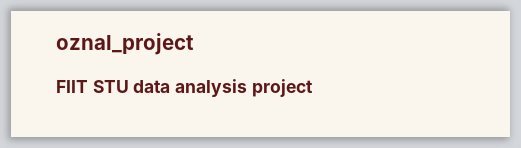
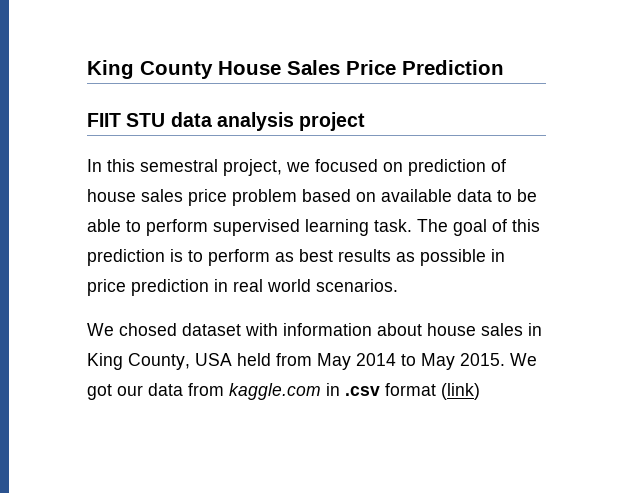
[56,33,194,55] oznal_project -> [87,60,504,79] King County House Sales Price Prediction
(313, 88) none -> [87,159,506,176] [87,189,537,206] [87,219,540,236] [87,249,505,266] [87,279,398,296] [87,323,542,336] [87,353,537,370] [87,383,480,400] // In this semestral project, we focused on prediction of house sales price problem based on available data to be able to perform supervised learning task. The goal of this prediction is to perform as best results as possible in price prediction in real world scenarios. // We chosed dataset with information about house sales in King County, USA held from May 2014 to May 2015. We got our data from kaggle.com in .csv format (link)

